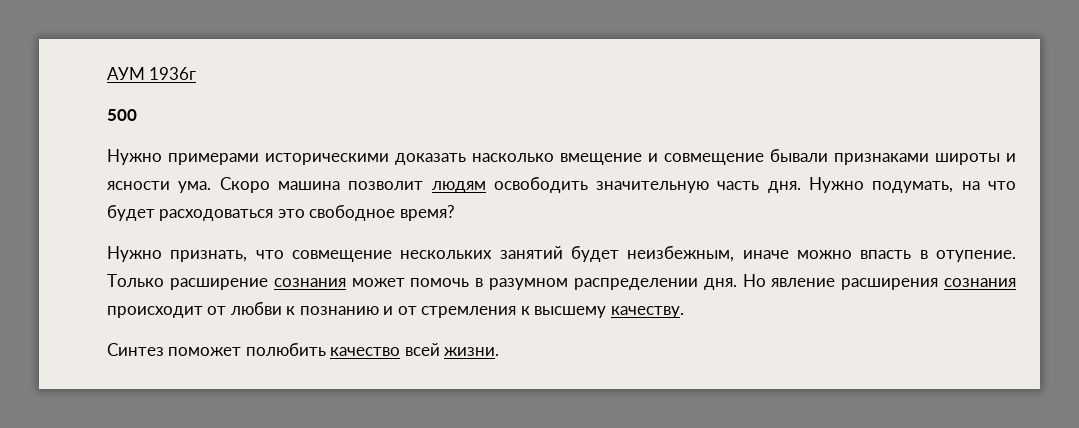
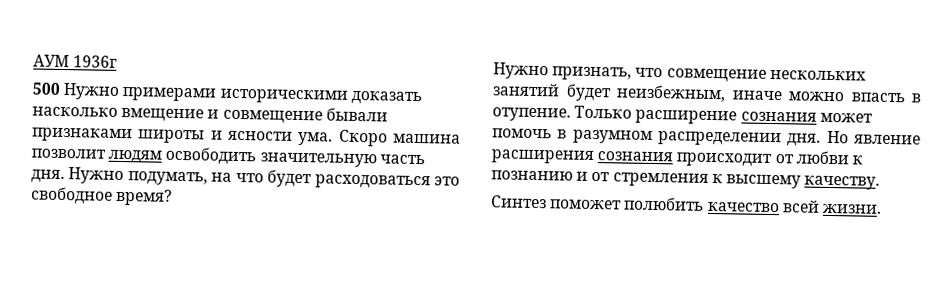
(137, 115) // -> (61, 88) none

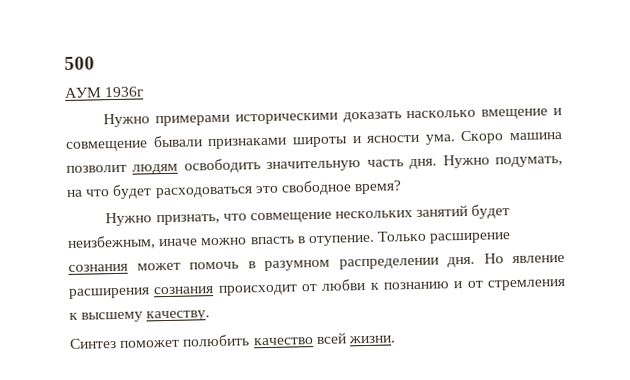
(33, 61) none -> [64,56,95,71] 500 //
[32,82,61,95] 500 -> (145, 92) none

